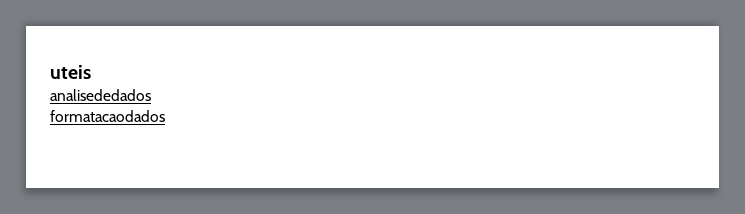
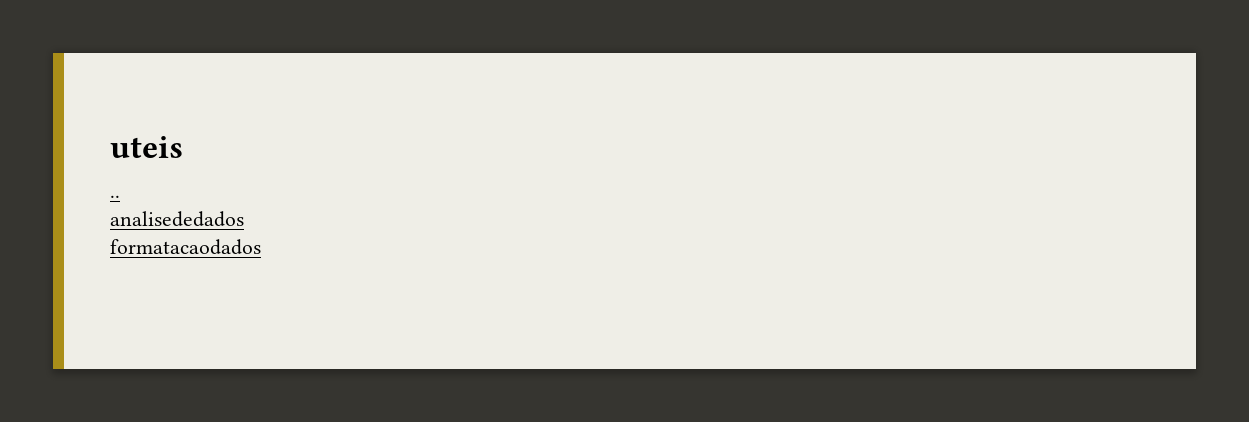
(91, 72) none -> [110,195,120,198] // ..

